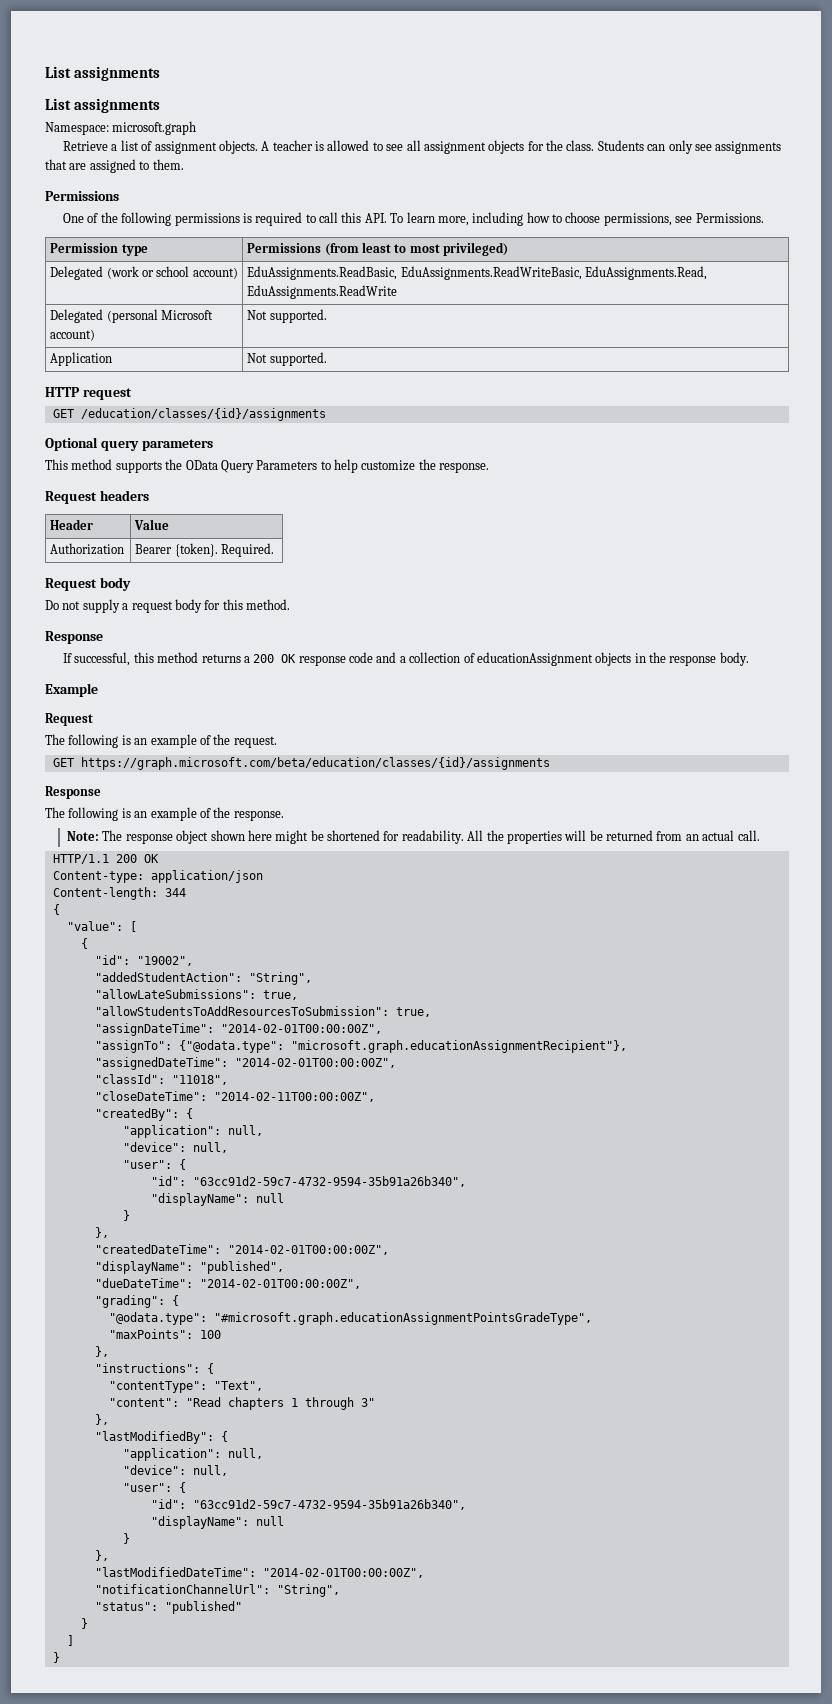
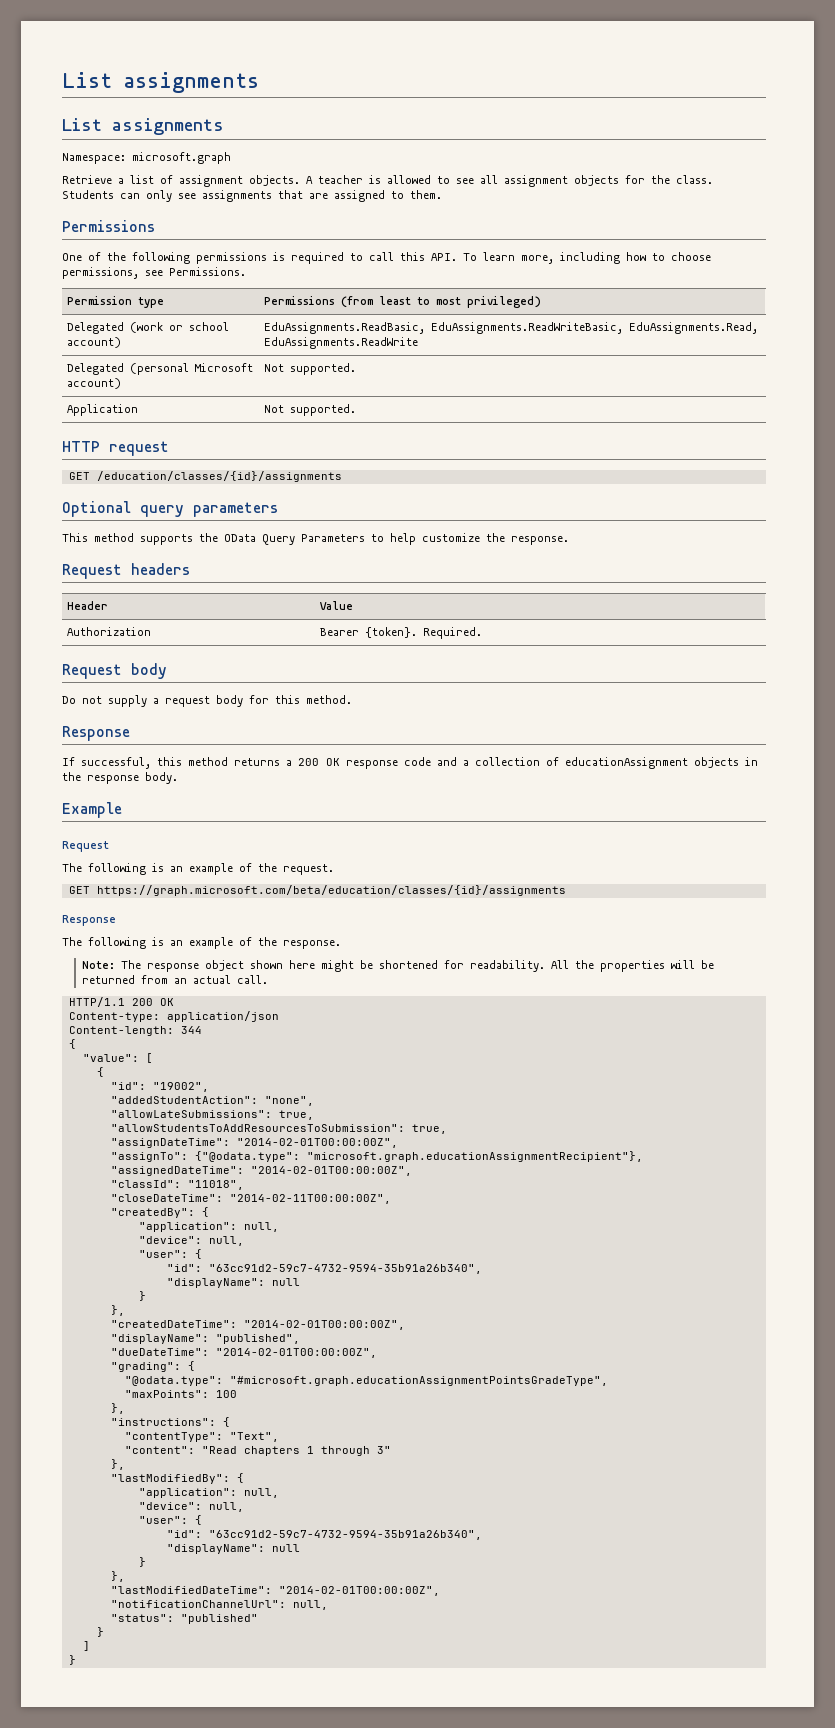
[248,972,312,985] "String", -> [264,1096,314,1106] "none",
[276,1584,340,1597] "String", -> [292,1600,328,1610] null,

